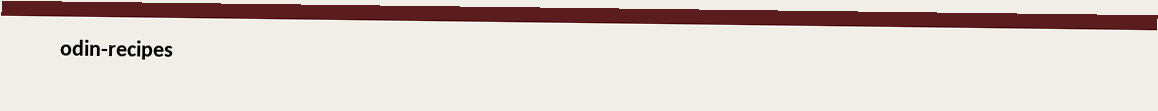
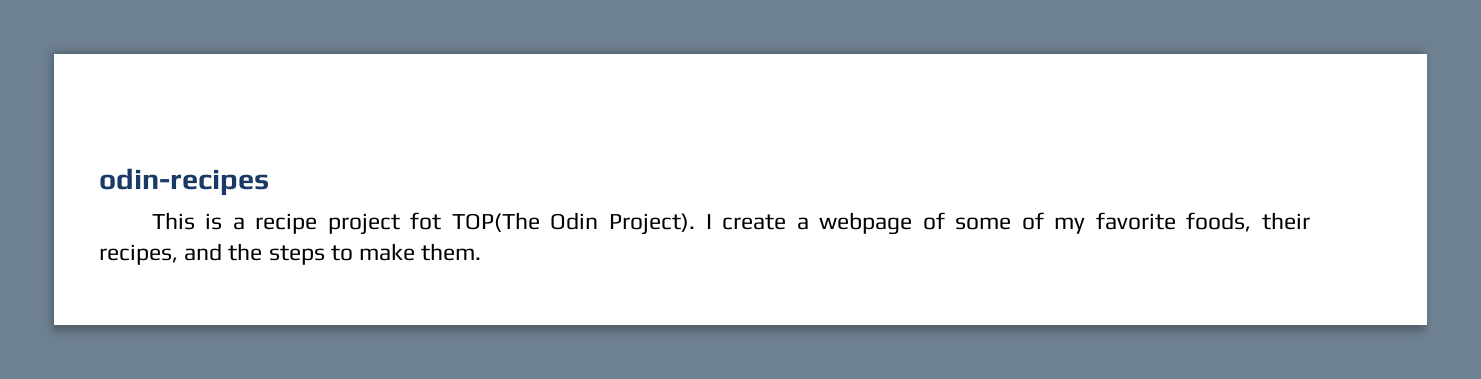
(174, 49) none -> [151,212,1310,235] [99,243,482,265] // This is a recipe project fot TOP(The Odin Project). I create a webpage of some of my favorite foods, their recipes, and the steps to make them.

